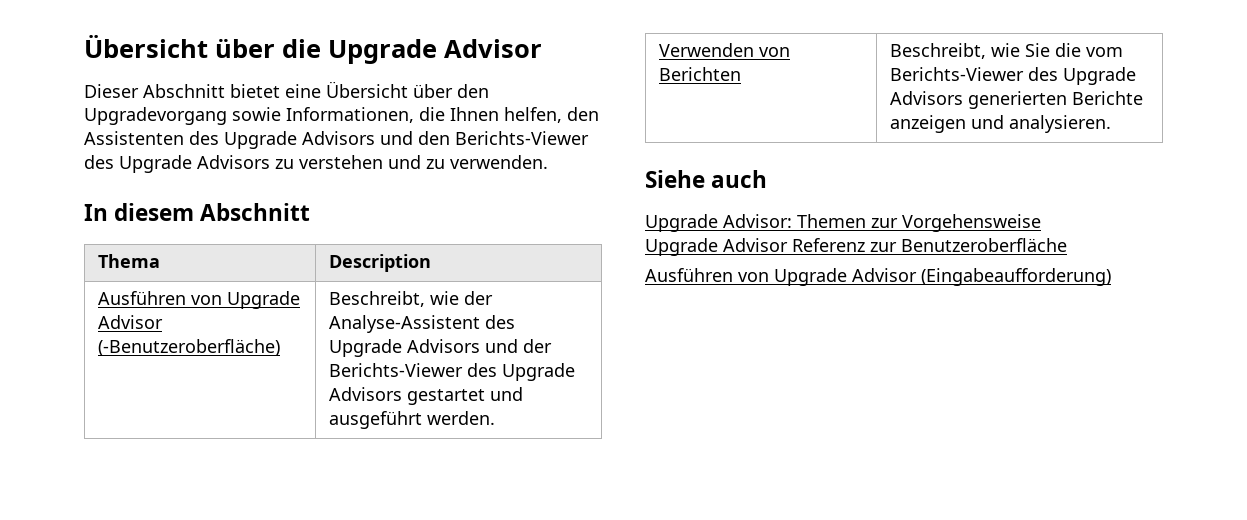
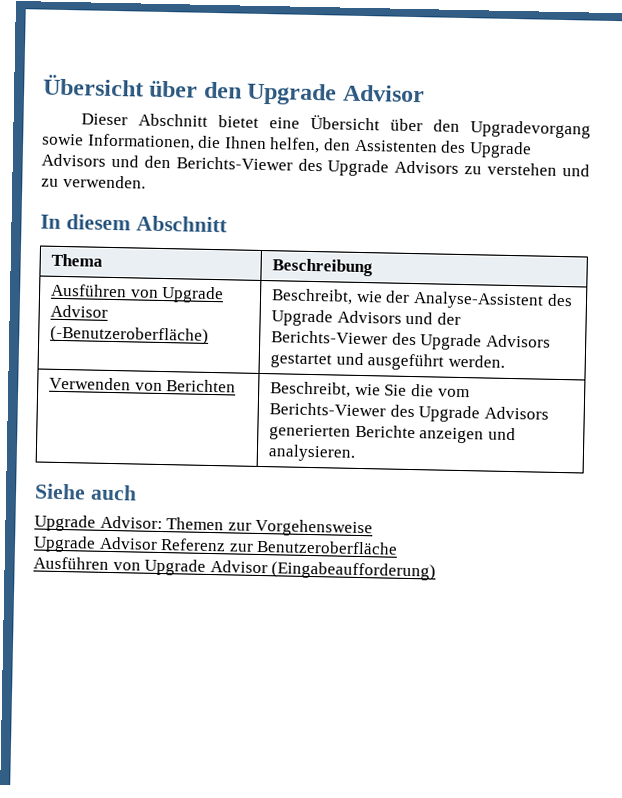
[84,34,321,58] Übersicht über die -> [43,74,242,99] Übersicht über den
[329,254,432,272] Description -> [272,258,374,277] Beschreibung

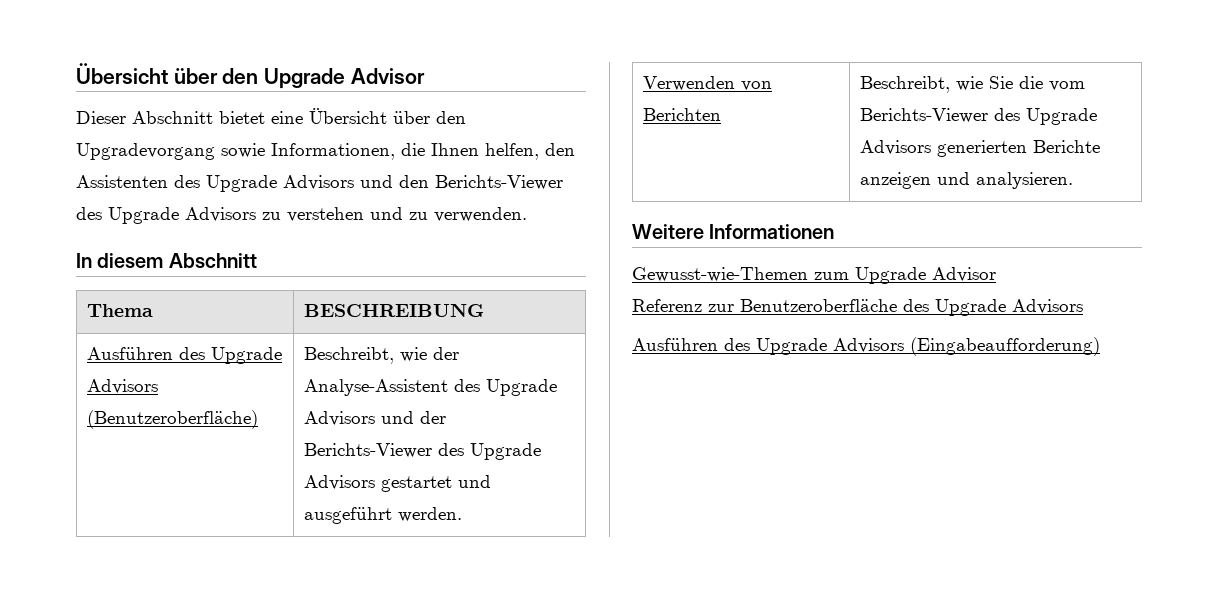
[272,258,374,277] [51,283,225,304] [50,304,109,318] [50,325,210,345] Beschreibung // Ausführen von Upgrade Advisor (-Benutzeroberfläche) -> [303,304,484,317] [86,347,282,364] [86,379,158,394] [86,410,258,429] BESCHREIBUNG // Ausführen des Upgrade Advisors (Benutzeroberfläche)
[34,483,137,501] [34,514,374,538] [33,535,158,553] Siehe auch // Upgrade Advisor: Themen zur Vorgehensweise // Upgrade Advisor -> [632,224,835,239] [632,267,996,284] Weitere Informationen // Gewusst-wie-Themen zum Upgrade Advisor //
[33,556,268,576] // Ausführen von Upgrade Advisor -> [903,299,1083,316] [632,338,904,355] des Upgrade Advisors // Ausführen des Upgrade Advisors

